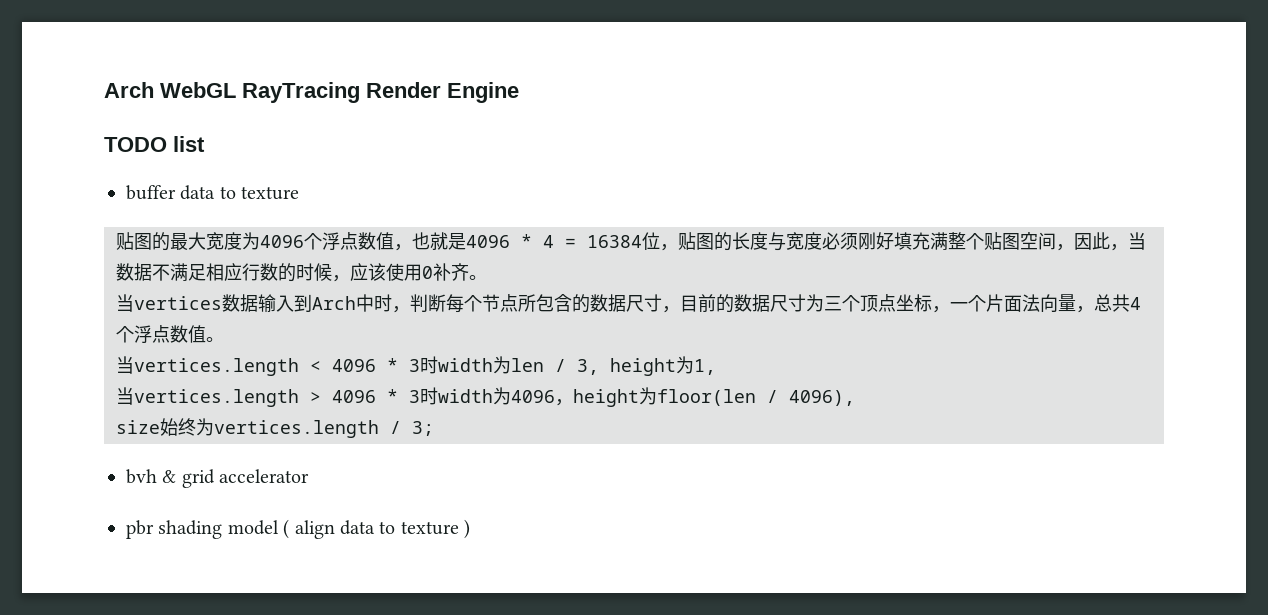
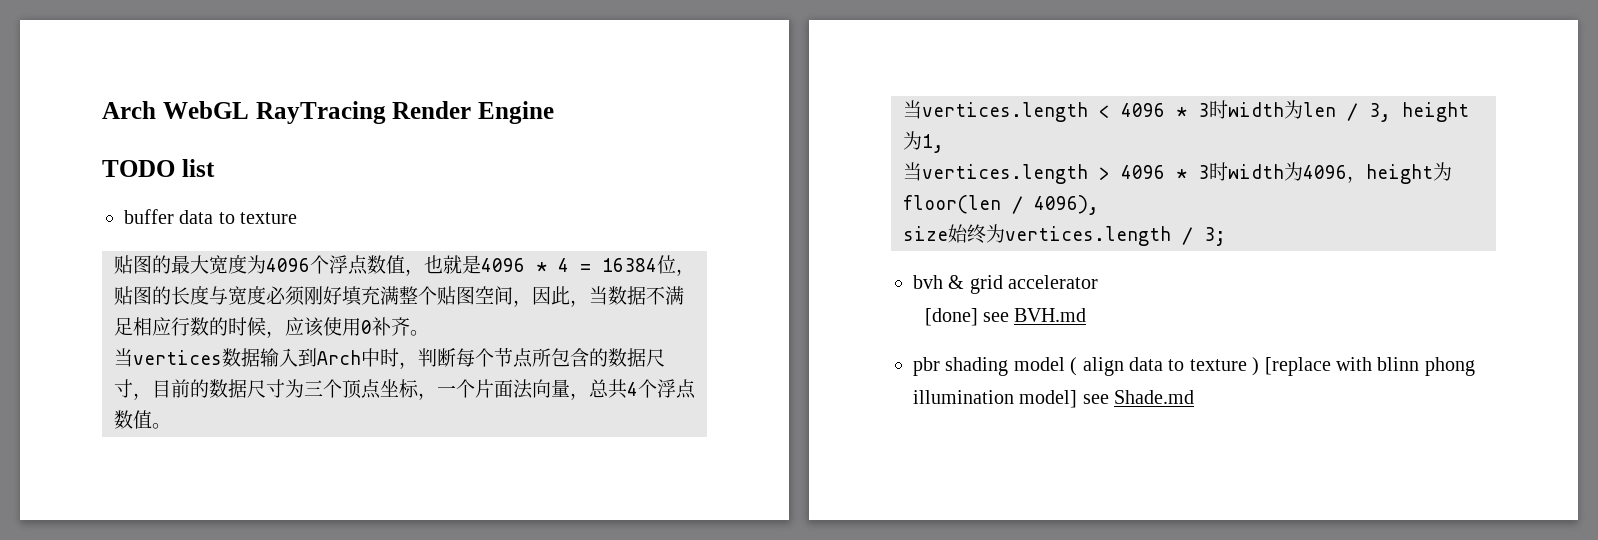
(310, 476) none -> [924,308,1087,326] // [done] see BVH.md
(471, 529) none -> [1264,357,1475,376] [913,390,1195,408] [replace with blinn phong illumination model] see Shade.md

